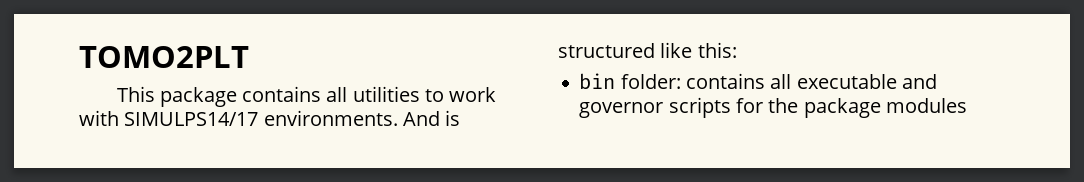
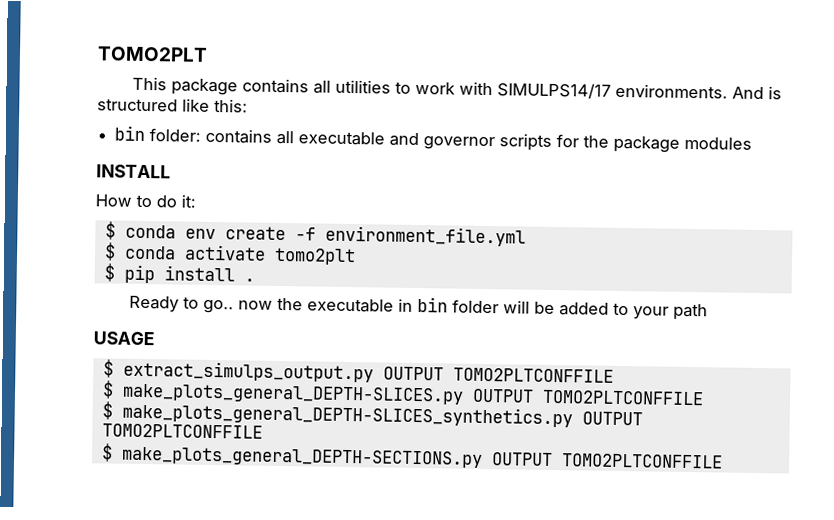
(967, 105) none -> [96,164,171,179] [95,194,196,208] [104,221,526,247] [103,242,356,266] [103,263,255,284] [129,295,709,321] [93,331,155,346] [102,359,614,383] [101,380,704,406] [101,401,643,428] [101,423,263,439] [101,443,723,469] // INSTALL // How to do it: // $ conda env create -f environment_file.yml // $ conda activate tomo2plt // $ pip install . // Ready to go.. now the executable in bin folder will be added to your path // USAGE // $ extract_simulps_output.py OUTPUT TOMO2PLTCONFFILE // $ make_plots_general_DEPTH-SLICES.py OUTPUT TOMO2PLTCONFFILE // $ make_plots_general_DEPTH-SLICES_synthetics.py OUTPUT TOMO2PLTCONFFILE // $ make_plots_general_DEPTH-SECTIONS.py OUTPUT TOMO2PLTCONFFILE

